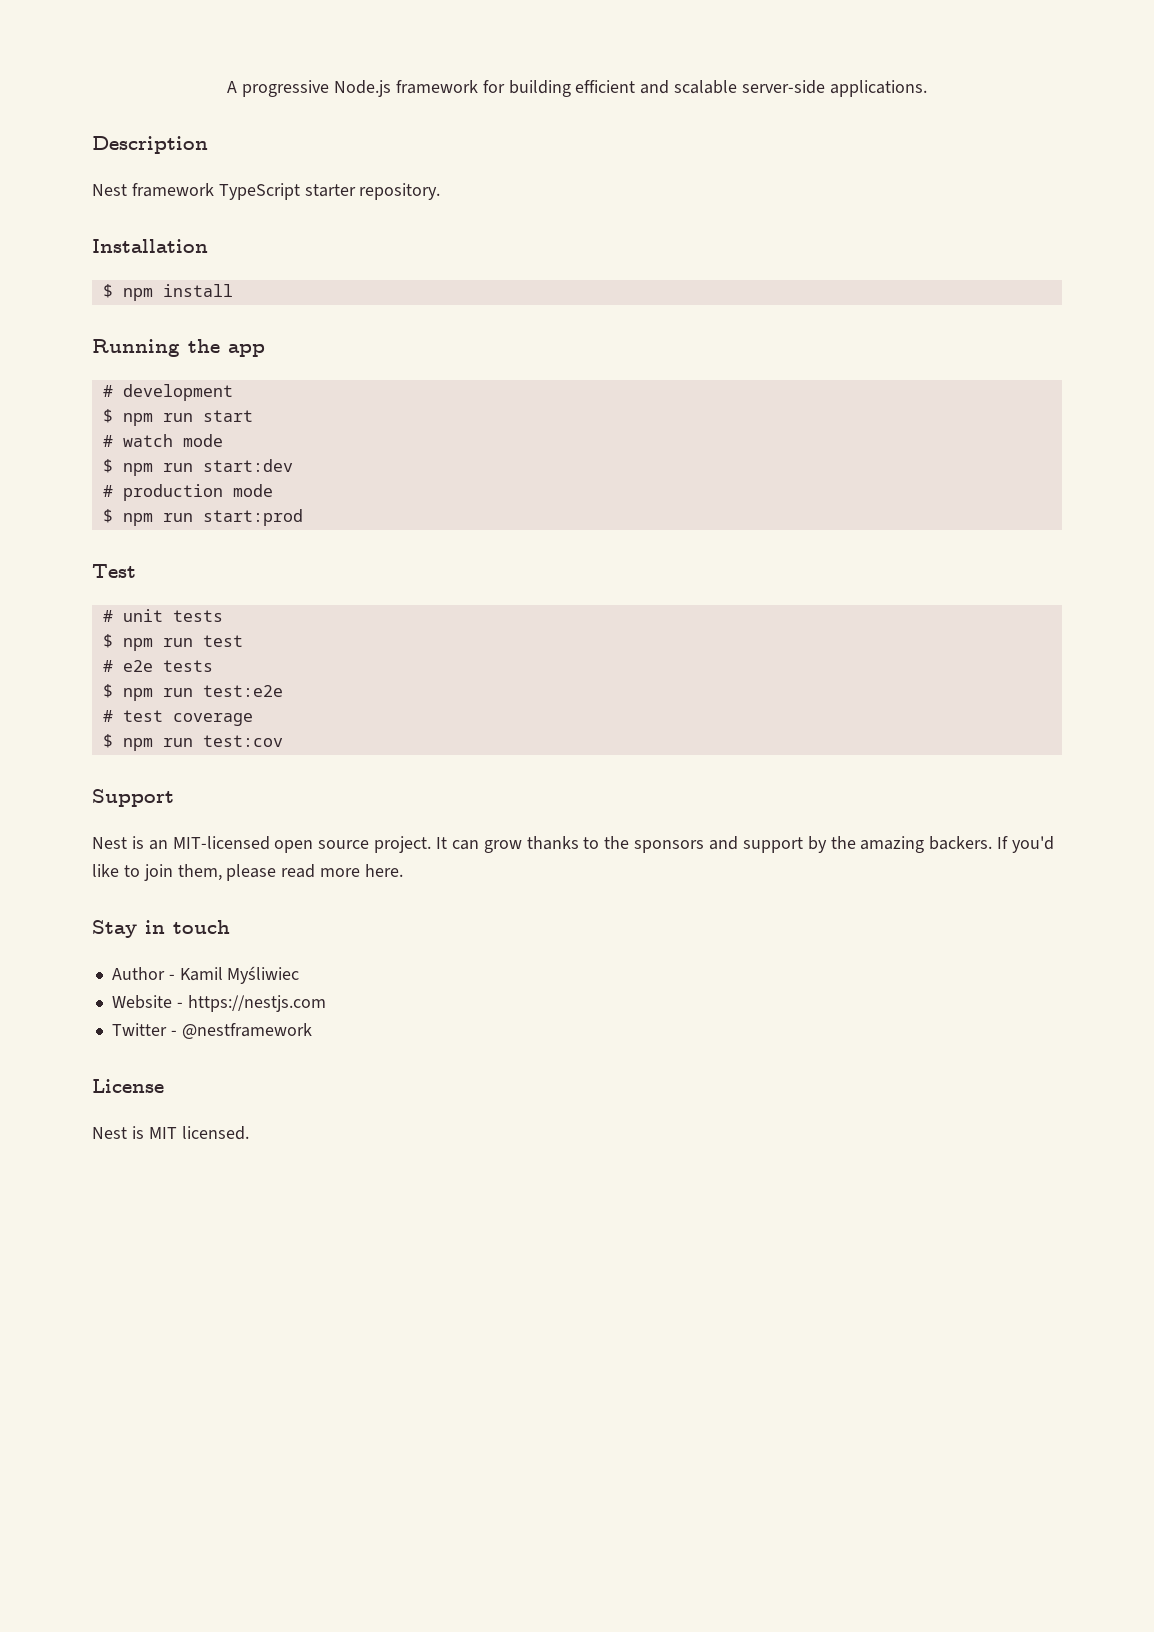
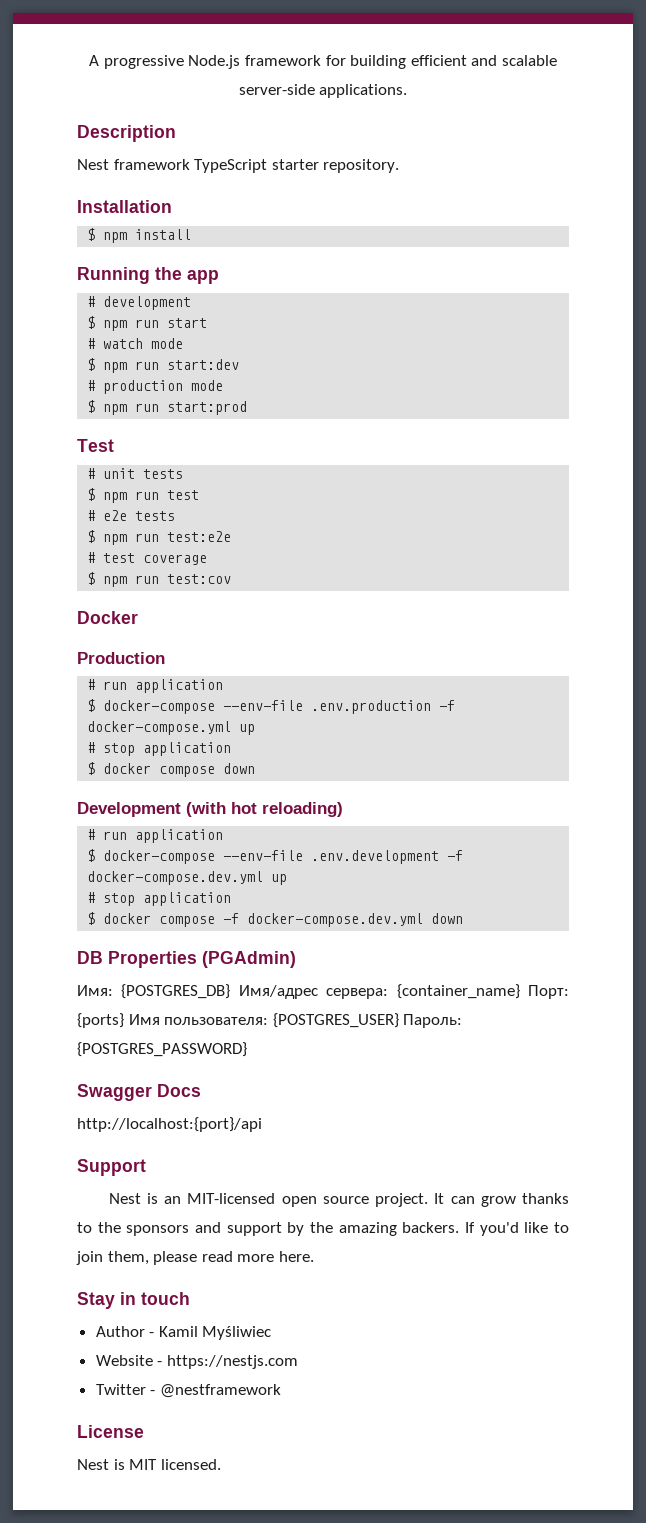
(283, 741) none -> [77,611,138,624] [77,652,165,664] [87,679,224,693] [87,699,456,714] [87,721,256,735] [87,742,232,756] [87,762,256,777] [77,802,343,817] [87,829,224,843] [87,849,464,864] [87,871,288,885] [87,892,232,906] [87,912,464,927] [77,951,296,968] [77,984,569,999] [77,1013,463,1028] [77,1042,247,1057] [77,1084,201,1101] [77,1117,262,1132] // Docker // Production // # run application // $ docker-compose --env-file .env.production -f docker-compose.yml up // # stop application // $ docker compose down // Development (with hot reloading) // # run application // $ docker-compose --env-file .env.development -f docker-compose.dev.yml up // # stop application // $ docker compose -f docker-compose.dev.yml down // DB Properties (PGAdmin) // Имя: {POSTGRES_DB} Имя/адрес сервера: {container_name} Порт: {ports} Имя пользователя: {POSTGRES_USER} Пароль: {POSTGRES_PASSWORD} // Swagger Docs // http://localhost:{port}/api

